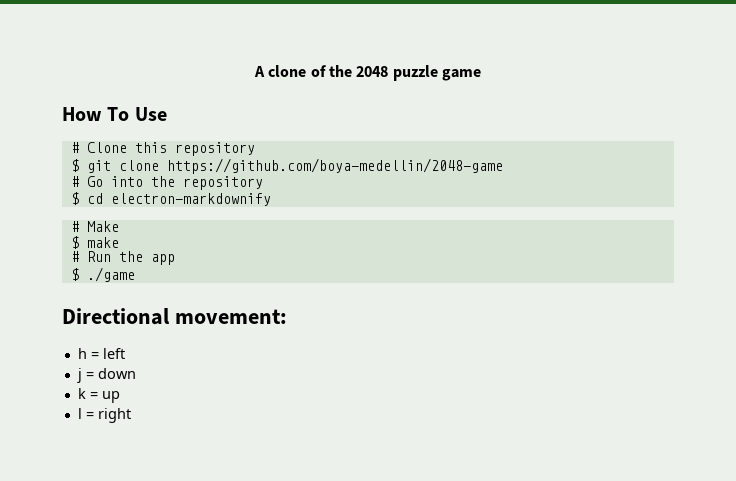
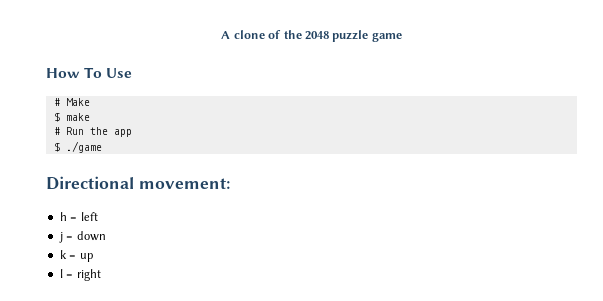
[70,142,255,156] [70,158,503,174] [70,176,263,190] [70,192,271,206] // # Clone this repository // $ git clone https://github.com/boya-medellin/2048-game // # Go into the repository // $ cd electron-markdownify -> (133, 73) none

